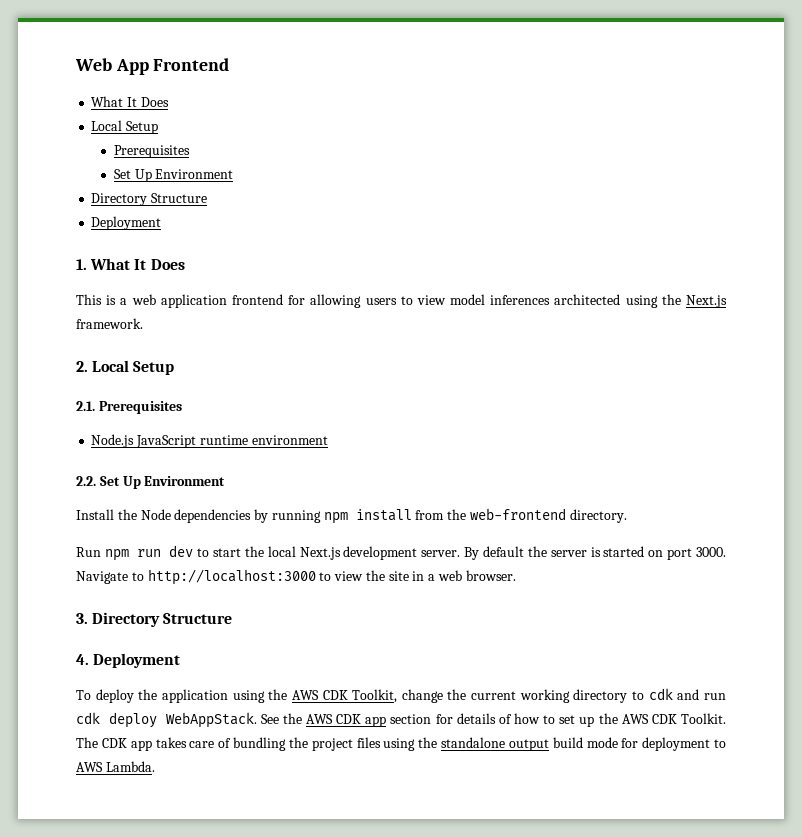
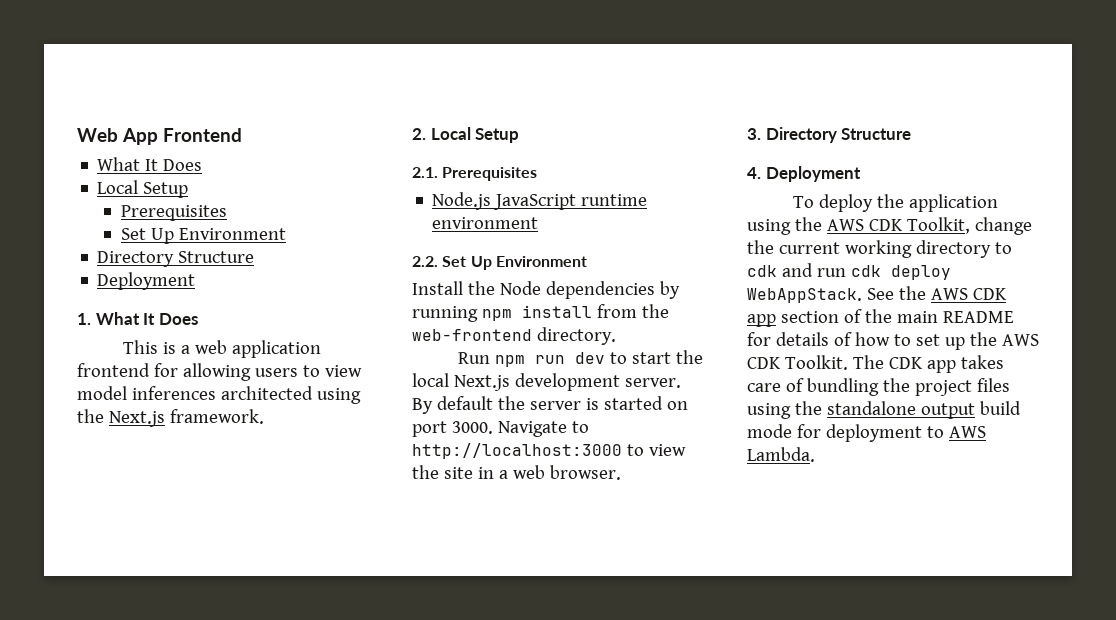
(432, 719) none -> [843,309,1014,323] of the main README

